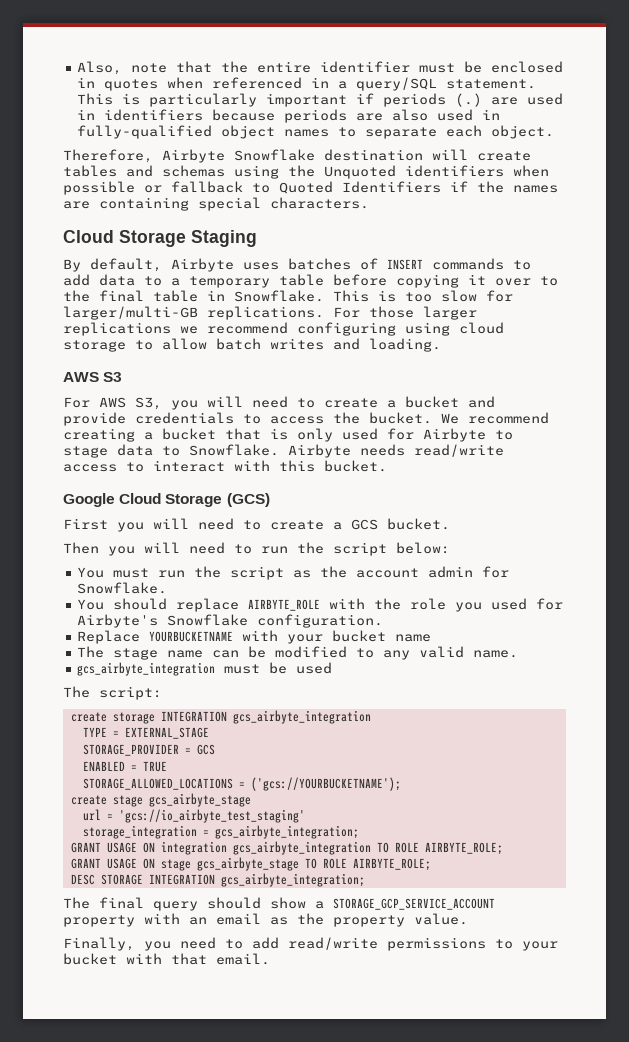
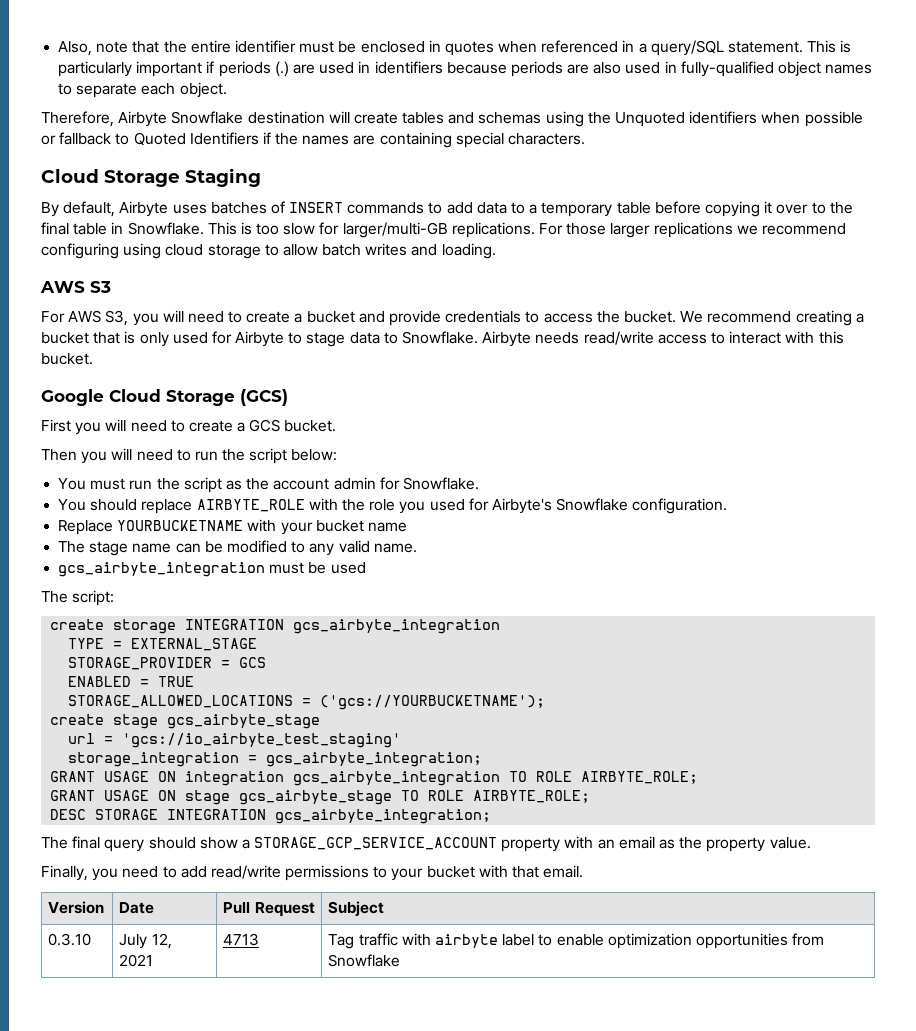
(270, 959) none -> [48,901,105,914] [119,902,155,914] [223,902,315,917] [328,901,385,917] [48,933,92,946] [119,933,172,949] [119,954,154,967] [223,933,260,946] [328,933,825,949] [328,954,401,967] // Version | Date | Pull Request | Subject // 0.3.10 | July 12, 2021 | 4713 | Tag traffic with airbyte label to enable optimization opportunities from Snowflake

